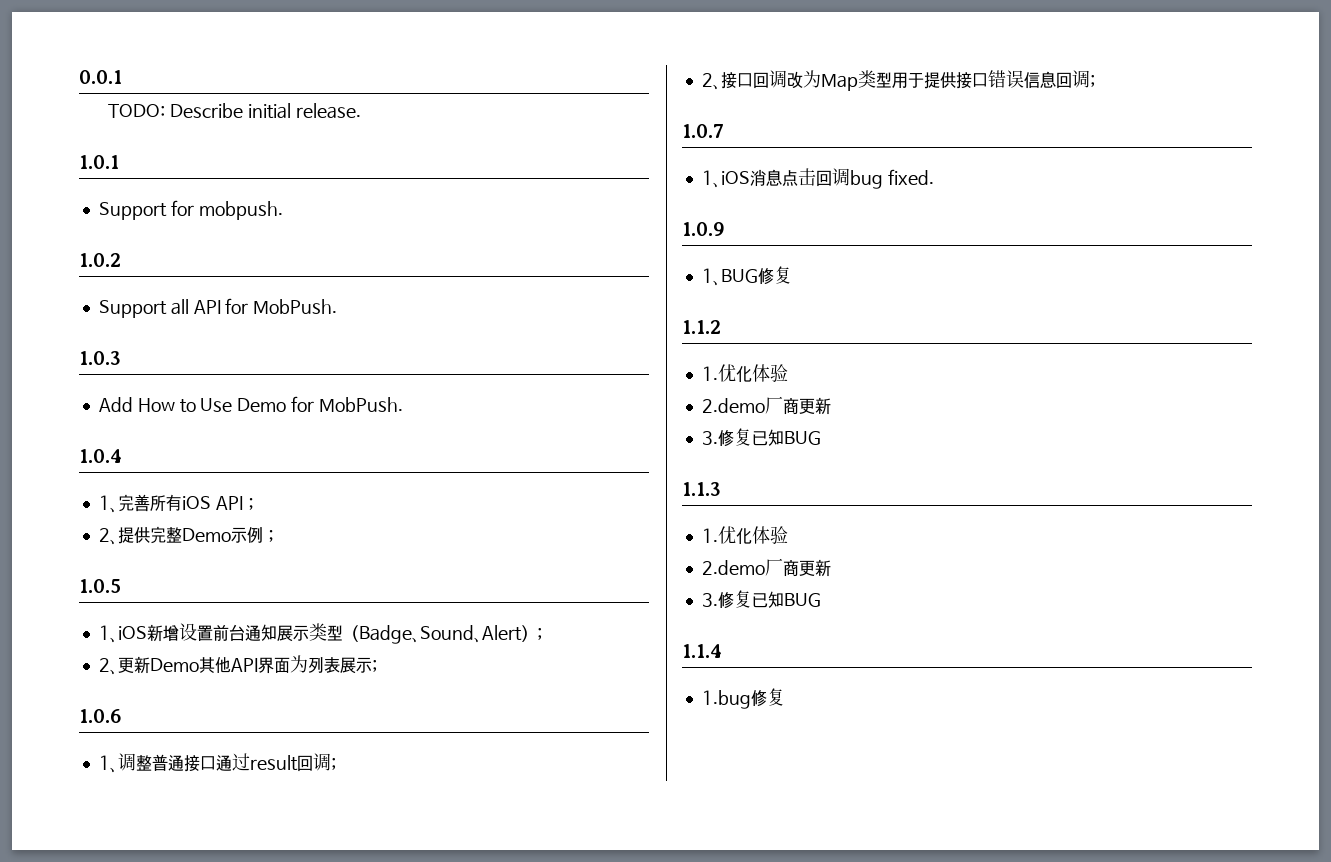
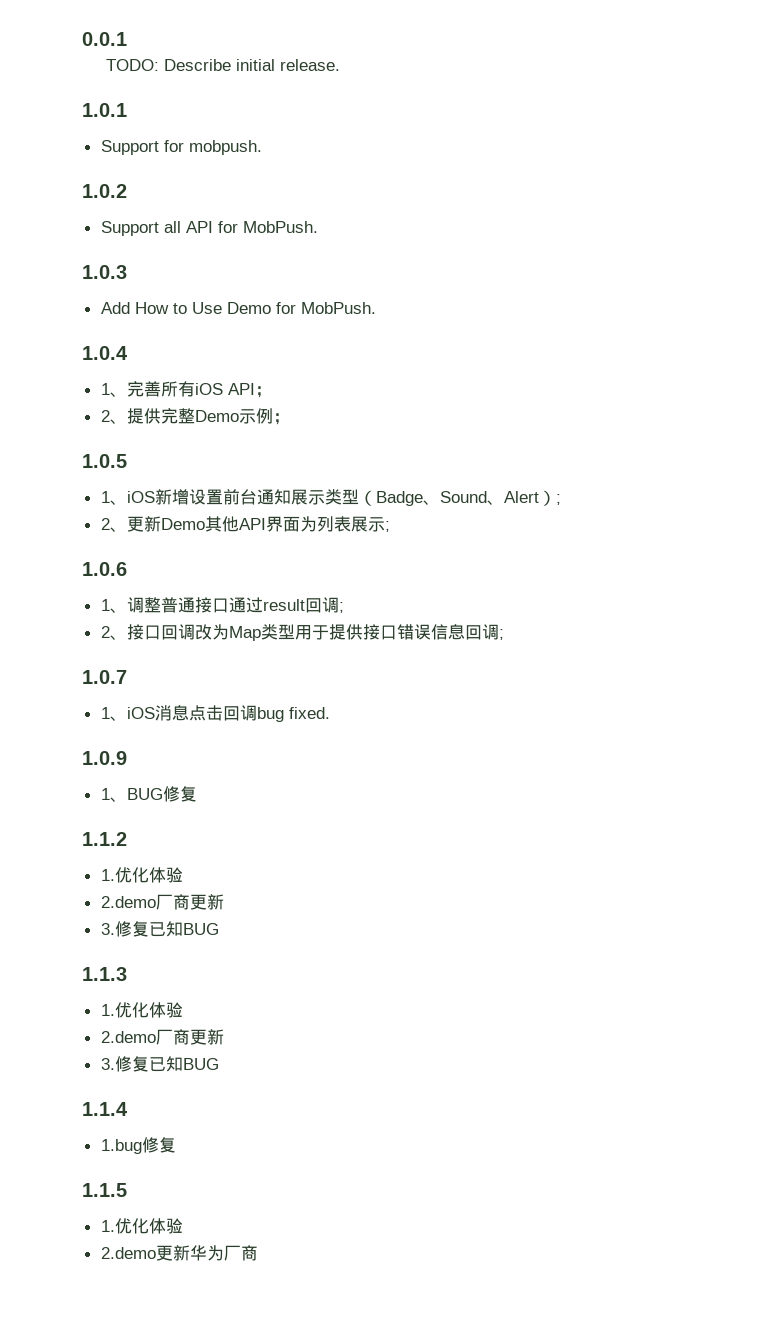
(785, 697) none -> [82,1183,127,1197] [100,1218,183,1234] [100,1245,258,1261] // 1.1.5 // 1.优化体验 // 2.demo更新华为厂商

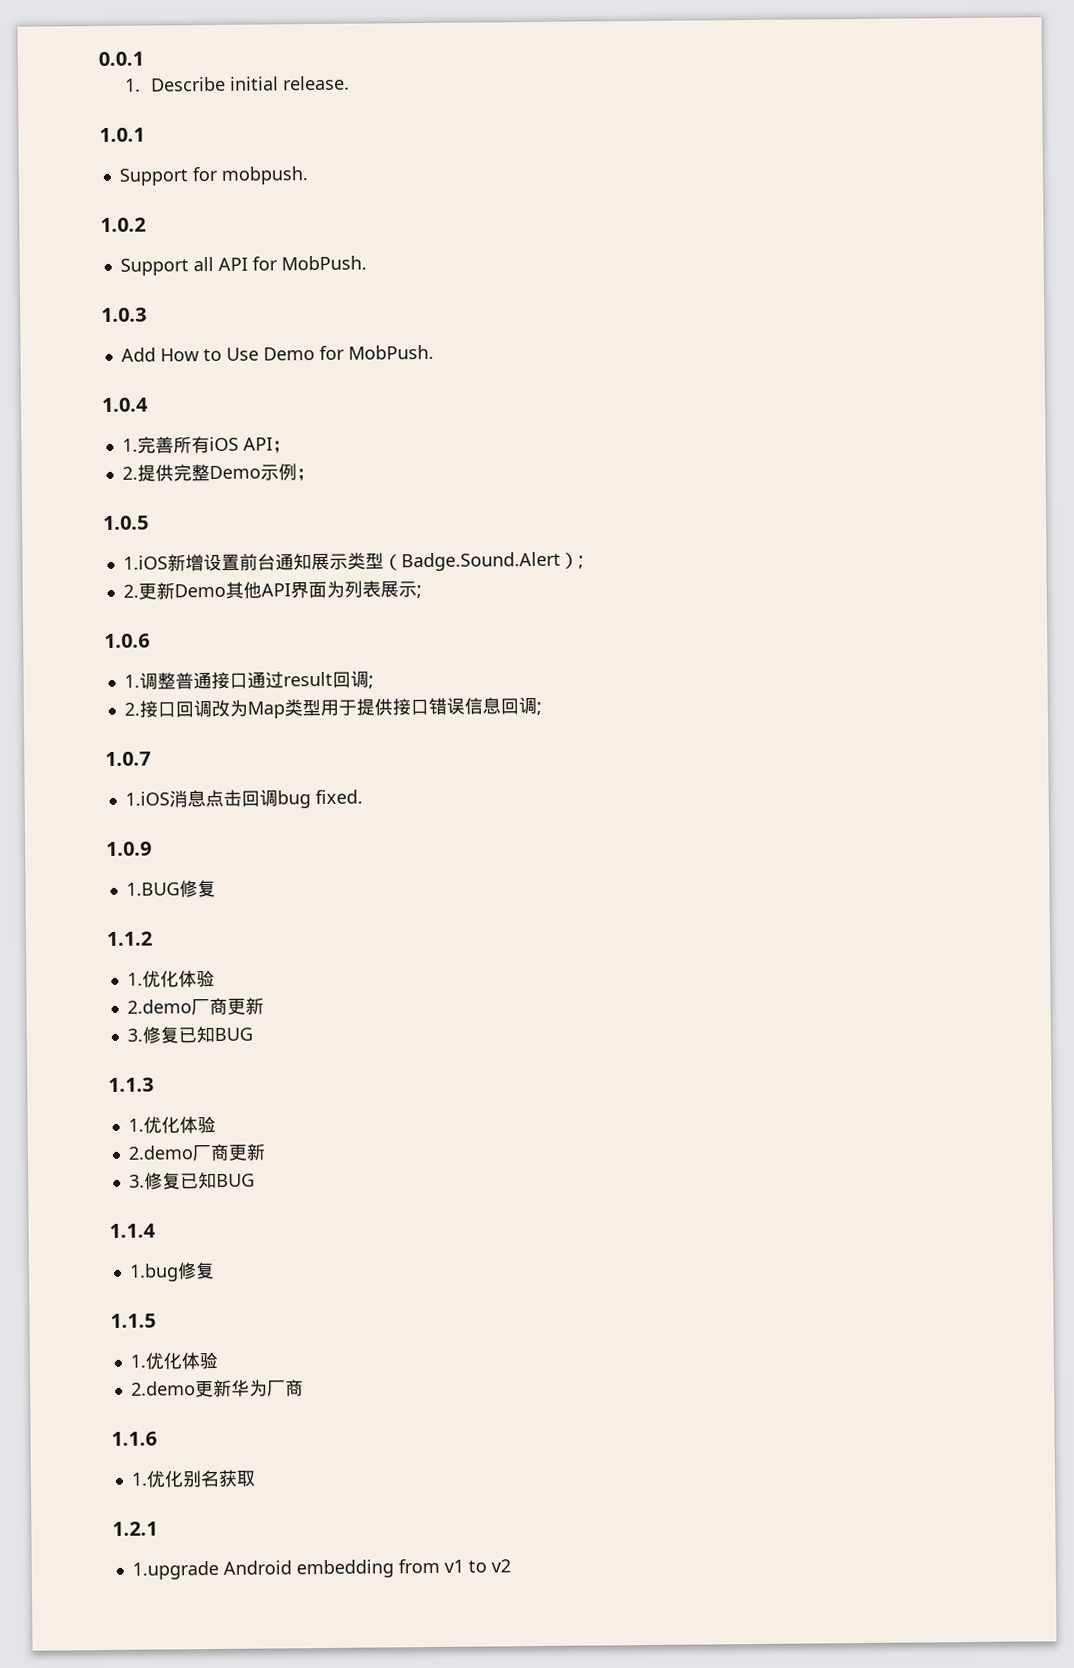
[105,59,159,71] TODO: -> [124,78,142,92] 1.
[100,383,127,397] 1、 -> [121,438,138,452] 1.
[100,410,127,424] 2、 -> [121,466,138,480] 2.
[100,491,155,505] 1、iOS -> [122,555,168,570] 1.iOS
[375,491,539,506] Badge、Sound、Alert -> [400,551,561,572] Badge.Sound.Alert
[100,518,127,532] 2、 -> [122,584,139,598] 2.
[100,599,127,613] 1、 -> [123,674,140,688] 1.
[100,626,127,640] 2、 -> [123,702,140,716] 2.
[100,707,155,721] 1、iOS -> [124,791,170,806] 1.iOS
[100,788,163,802] 1、BUG -> [125,882,180,896] 1.BUG
(258, 1253) none -> [111,1431,157,1446] [130,1469,256,1488] [112,1521,158,1536] [131,1558,511,1580] // 1.1.6 // 1.优化别名获取 // 1.2.1 // 1.upgrade Android embedding from v1 to v2

